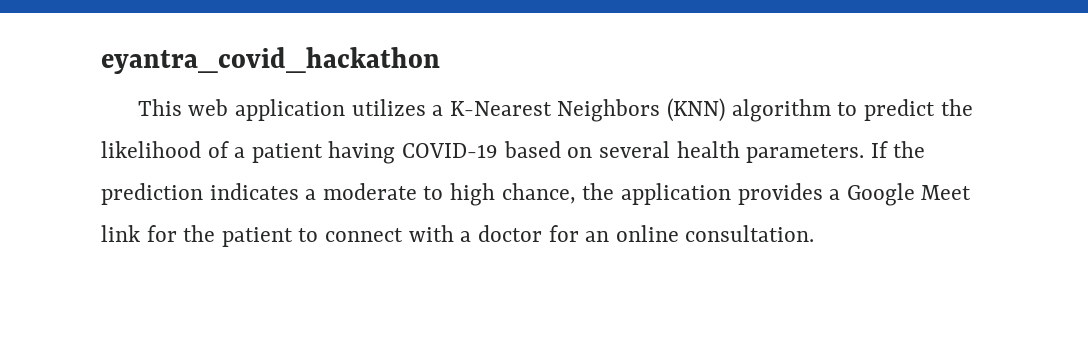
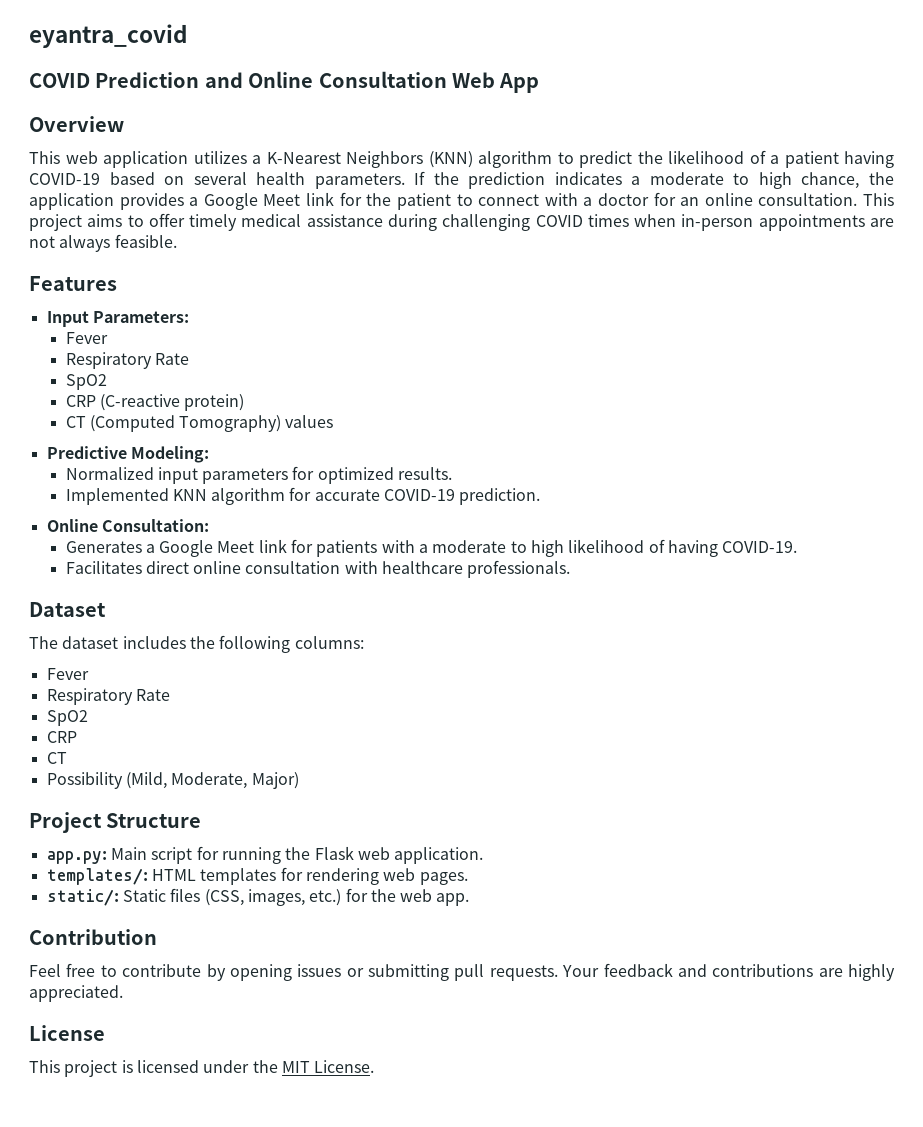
[101,47,440,74] eyantra_covid_hackathon -> [29,24,187,48] [29,71,540,93] [29,116,124,132] eyantra_covid // COVID Prediction and Online Consultation Web App // Overview
(815, 233) none -> [862,193,894,206] [29,213,895,231] [29,234,177,252] [29,276,117,291] [46,311,189,327] [65,332,108,344] [65,352,189,369] [65,374,107,390] [65,394,245,411] [65,415,334,432] [46,446,209,463] [65,466,453,484] [65,487,541,505] [46,519,209,532] [65,539,798,557] [65,560,571,578] [29,602,106,617] [29,635,364,653] [46,668,89,680] [46,688,170,705] [46,710,88,726] [46,731,77,743] [46,752,67,764] [46,772,299,789] [29,812,202,833] [46,846,484,864] [46,867,468,885] [46,888,470,906] [29,929,157,945] [29,963,895,981] [29,985,123,1002] [29,1025,105,1041] [29,1060,375,1077] This project aims to offer timely medical assistance during challenging COVID times when in-person appointments are not always feasible. // Features // Input Parameters: // Fever // Respiratory Rate // SpO2 // CRP (C-reactive protein) // CT (Computed Tomography) values // Predictive Modeling: // Normalized input parameters for optimized results. // Implemented KNN algorithm for accurate COVID-19 prediction. // Online Consultation: // Generates a Google Meet link for patients with a moderate to high likelihood of having COVID-19. // Facilitates direct online consultation with healthcare professionals. // Dataset // The dataset includes the following columns: // Fever // Respiratory Rate // SpO2 // CRP // CT // Possibility (Mild, Moderate, Major) // Project Structure // app.py: Main script for running the Flask web application. // templates/: HTML templates for rendering web pages. // static/: Static files (CSS, images, etc.) for the web app. // Contribution // Feel free to contribute by opening issues or submitting pull requests. Your feedback and contributions are highly appreciated. // License // This project is licensed under the MIT License.

